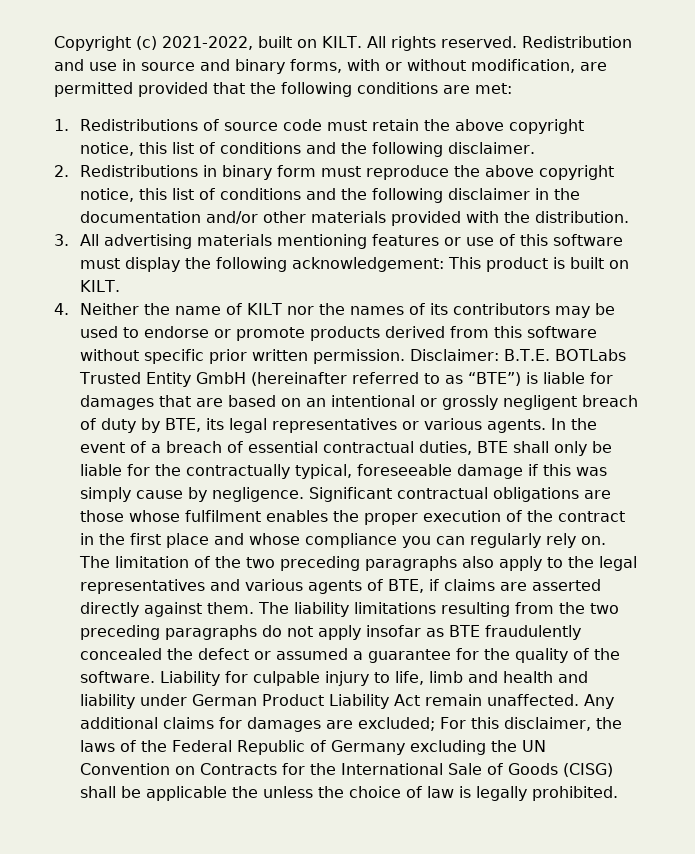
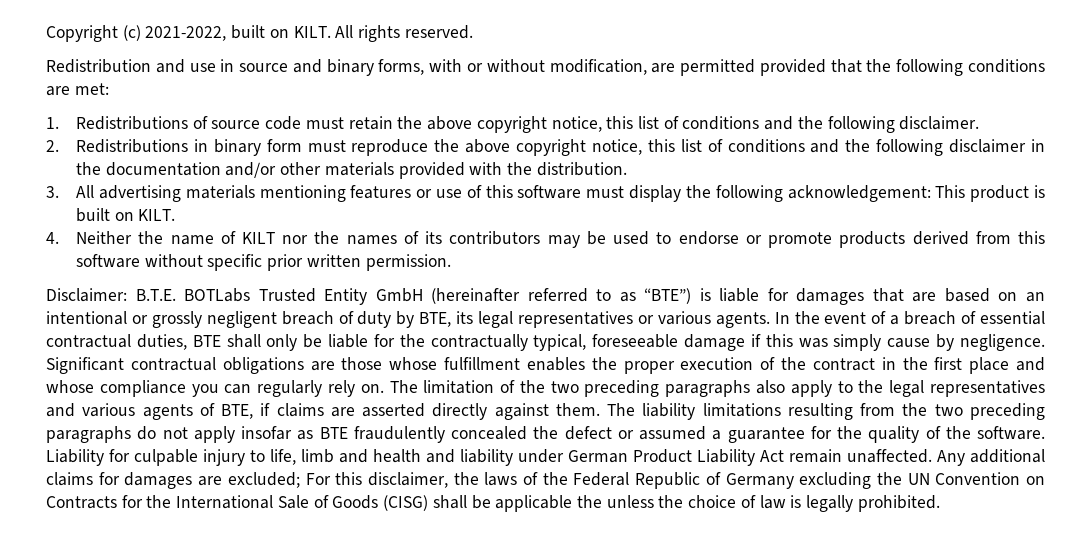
(517, 42) none -> (473, 32) //
(406, 356) none -> (451, 262) //
[185,510,262,522] fulfilment -> [443,357,520,370] fulfillment

